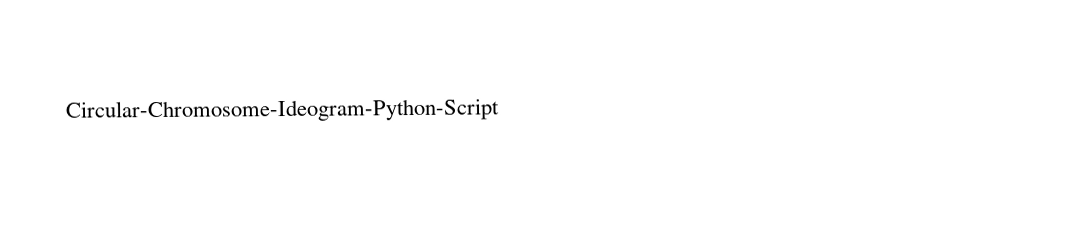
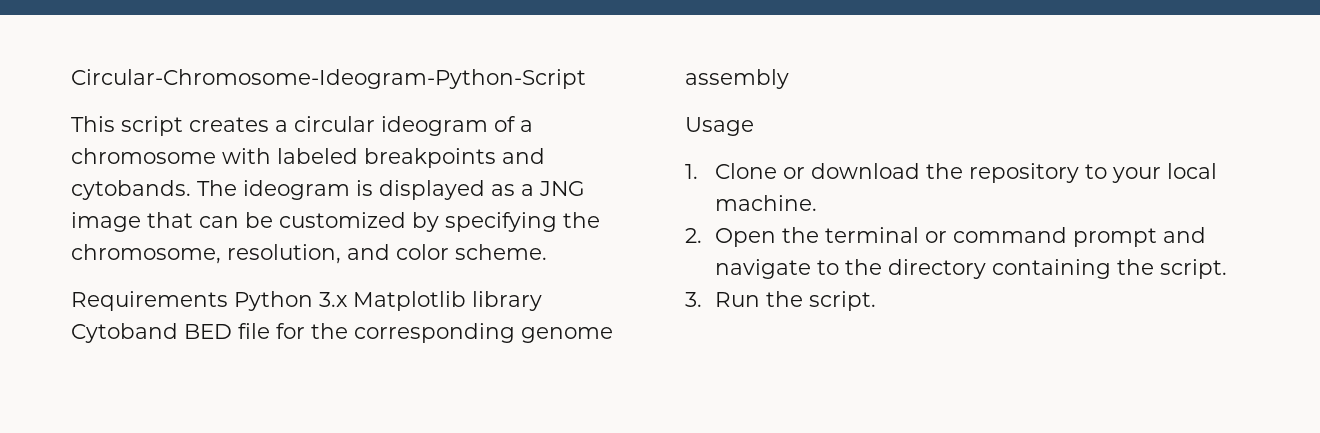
(500, 110) none -> [71,116,533,136] [71,148,545,168] [71,180,585,200] [71,212,600,232] [71,244,547,264] [71,291,542,311] [71,323,613,343] [685,69,789,89] [685,117,754,136] [685,163,1218,183] [715,195,818,211] [685,227,1207,247] [715,259,1228,279] [685,291,877,311] // This script creates a circular ideogram of a chromosome with labeled breakpoints and cytobands. The ideogram is displayed as a JNG image that can be customized by specifying the chromosome, resolution, and color scheme. // Requirements Python 3.x Matplotlib library Cytoband BED file for the corresponding genome assembly // Usage // 1. Clone or download the repository to your local machine. // 2. Open the terminal or command prompt and navigate to the directory containing the script. // 3. Run the script.

